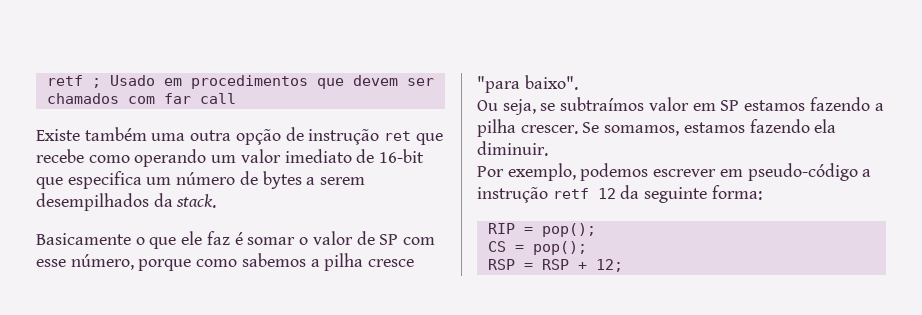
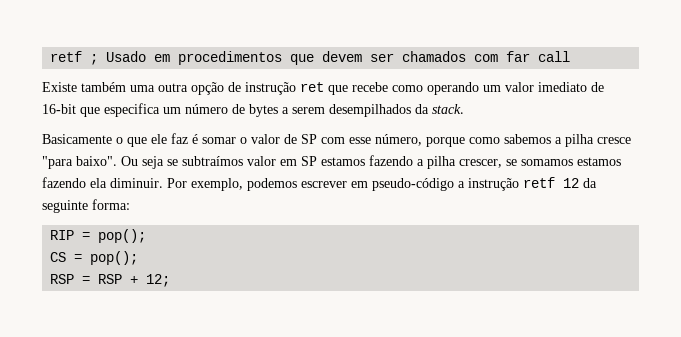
[477,99,536,115] // Ou seja, -> [121,156,164,169] Ou seja
[520,122,680,136] crescer. Se somamos, -> [459,159,573,168] crescer, se somamos
(548, 148) // -> (163, 183) none

